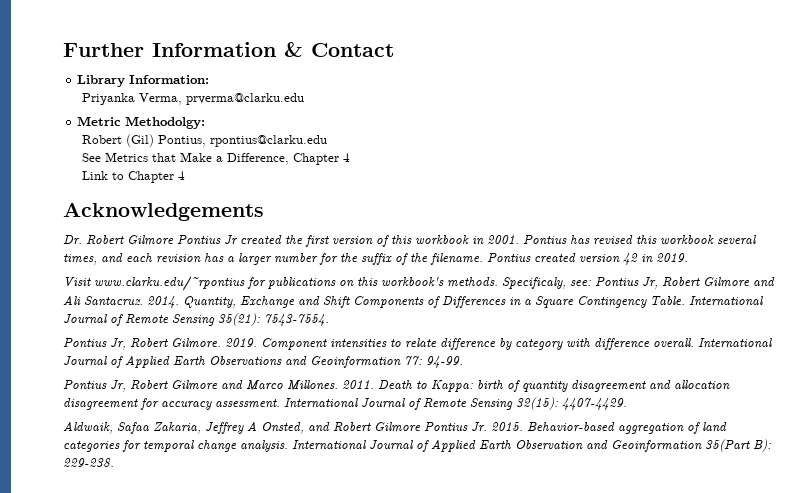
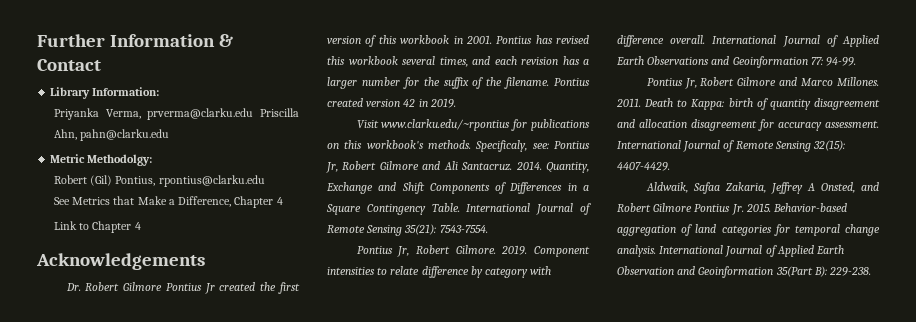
(305, 99) none -> [260,108,299,117] [53,129,170,141] Priscilla Ahn, pahn@clarku.edu

